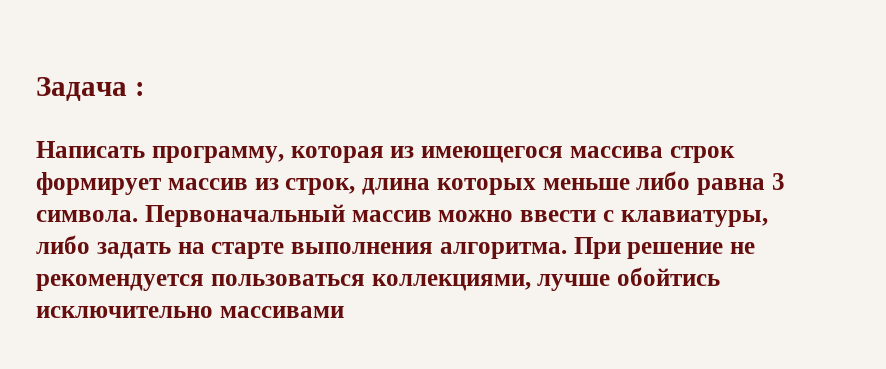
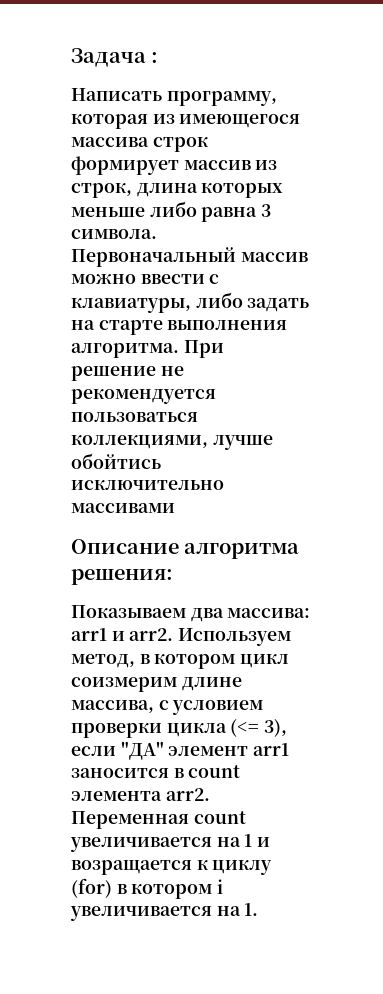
(344, 312) none -> [71,539,300,559] [71,569,173,585] [71,605,311,622] [71,628,292,646] [71,654,290,669] [71,677,242,692] [71,700,264,715] [71,719,288,738] [71,741,290,760] [71,765,241,778] [71,788,210,801] [71,811,246,829] [70,834,271,852] [71,860,273,875] [71,878,224,899] [70,903,259,921] // Описание алгоритма решения: // Показываем два массива: arr1 и arr2. Используем метод, в котором цикл соизмерим длине массива, с условием проверки цикла (<= 3), если "ДА" элемент arr1 заносится в count элемента arr2. Переменная сount увеличивается на 1 и возращается к циклу (for) в котором i увеличивается на 1.

